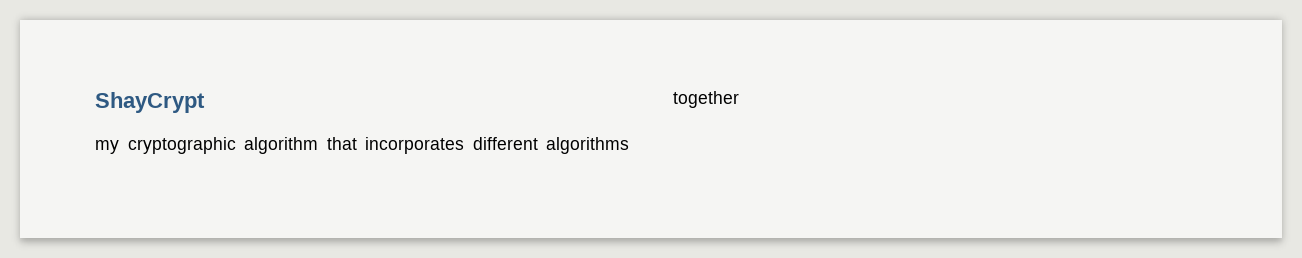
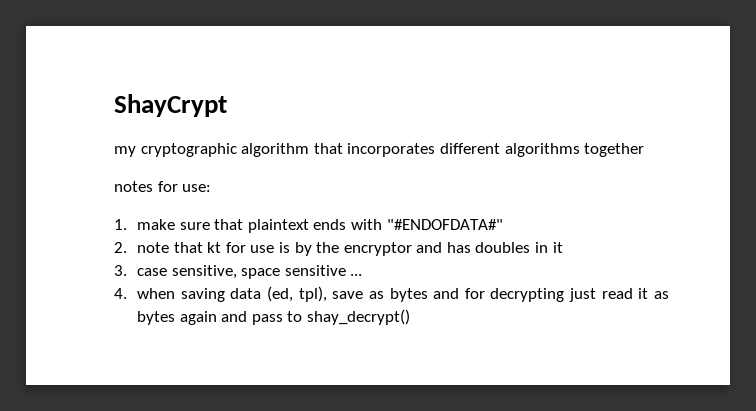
(739, 99) none -> [114,181,212,192] [114,219,503,233] [114,242,563,256] [114,265,363,279] [114,286,669,302] [136,309,410,325] // notes for use: // 1. make sure that plaintext ends with "#ENDOFDATA#" // 2. note that kt for use is by the encryptor and has doubles in it // 3. case sensitive, space sensitive ... // 4. when saving data (ed, tpl), save as bytes and for decrypting just read it as bytes again and pass to shay_decrypt()

